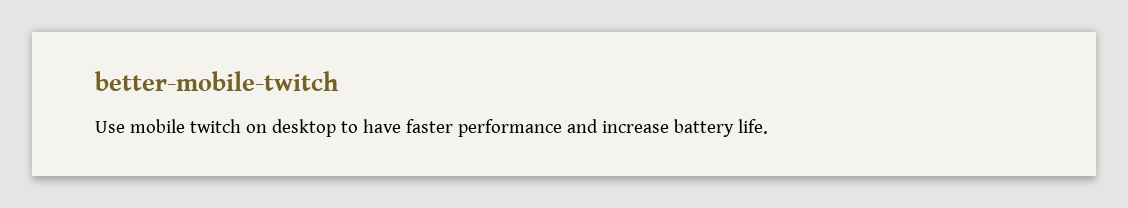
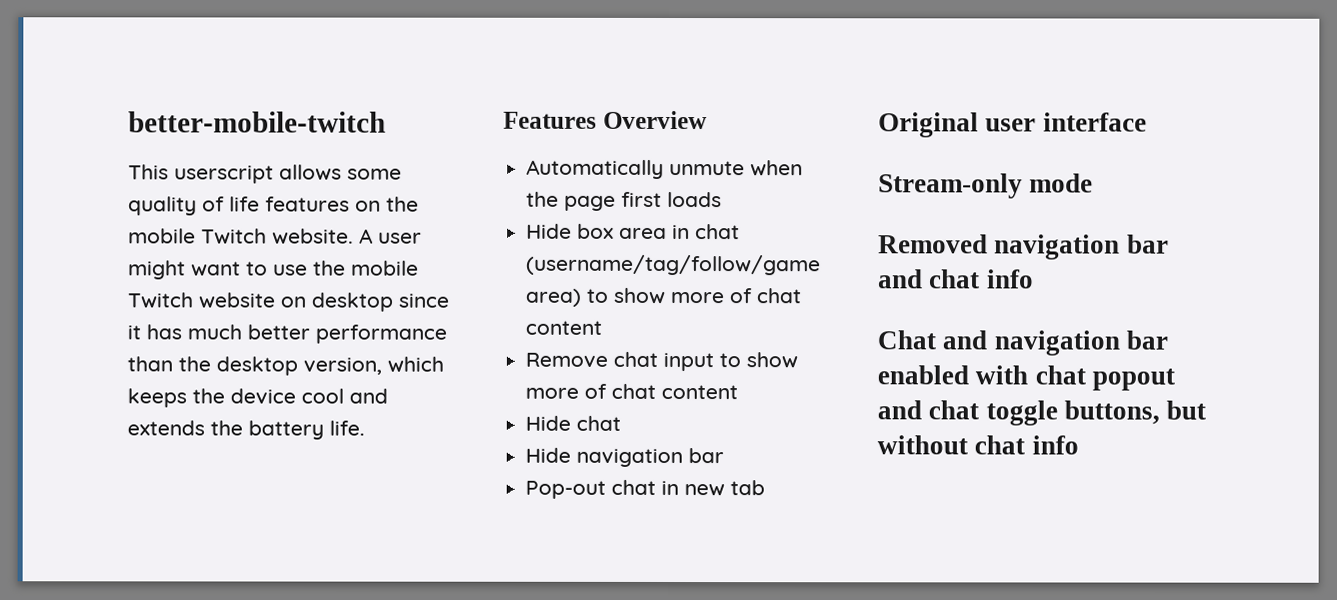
[95,119,768,137] Use mobile twitch on desktop to have faster performance and increase battery life. -> [128,164,402,184] [128,196,419,216] [128,228,422,245] [128,260,419,280] [127,292,450,312] [127,324,447,344] [127,356,444,376] [127,388,388,408] [127,420,365,440] [503,110,707,130] [526,159,804,179] [526,191,723,211] [526,223,741,240] [526,254,822,276] [525,287,803,307] [525,320,603,335] [525,351,799,372] [525,383,739,400] [525,415,622,431] [525,447,725,468] [525,479,766,499] [878,112,1147,138] [878,173,1094,199] [878,234,1169,260] [878,269,1034,289] [877,330,1168,356] [877,365,1175,391] [877,400,1207,426] [877,435,1079,455] This userscript allows some quality of life features on the mobile Twitch website. A user might want to use the mobile Twitch website on desktop since it has much better performance than the desktop version, which keeps the device cool and extends the battery life. // Features Overview // Automatically unmute when the page first loads // Hide box area in chat (username/tag/follow/game area) to show more of chat content // Remove chat input to show more of chat content // Hide chat // Hide navigation bar // Pop-out chat in new tab // Original user interface // Stream-only mode // Removed navigation bar and chat info // Chat and navigation bar enabled with chat popout and chat toggle buttons, but without chat info

